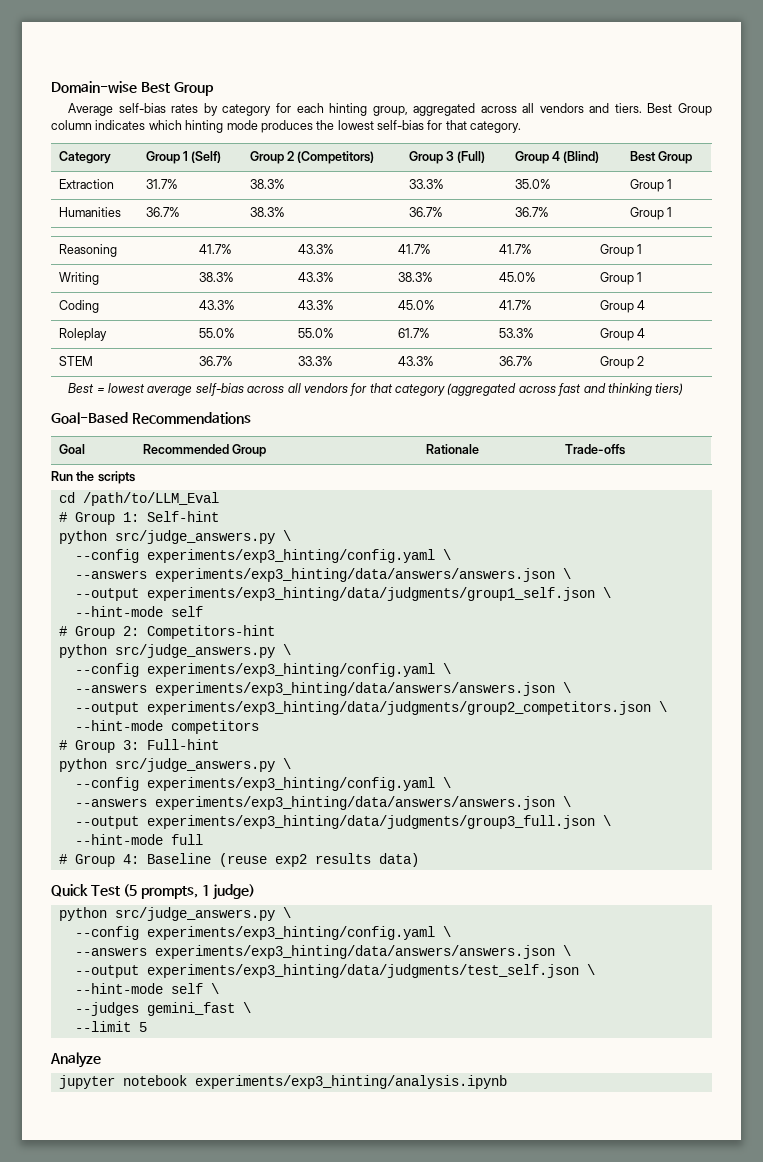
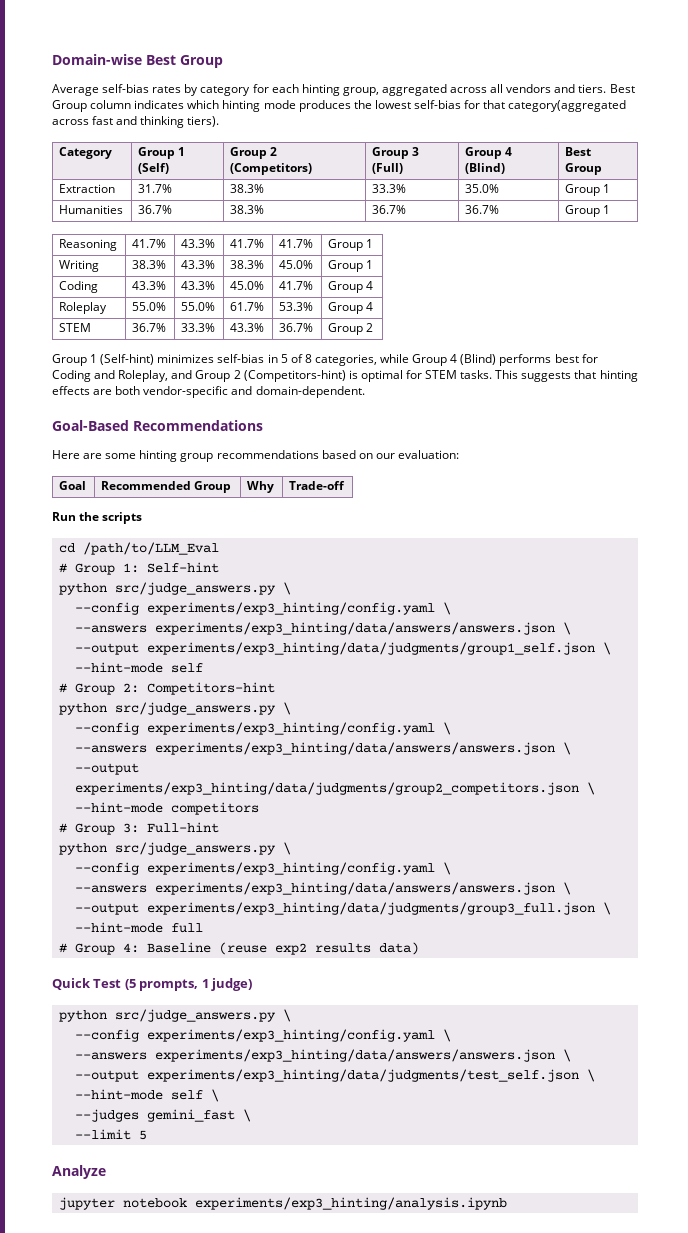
[470,121,522,133] category. -> [508,100,627,112] [52,116,220,128] category(aggregated across fast and thinking tiers).
[68,383,684,396] [51,412,251,424] Best = lowest average self-bias across all vendors for that category (aggregated across fast and thinking tiers) // Goal-Based Recommendations -> [52,354,598,366] [52,370,638,382] [52,386,365,398] [52,420,263,431] [52,450,459,462] Group 1 (Self-hint) minimizes self-bias in 5 of 8 categories, while Group 4 (Blind) performs best for Coding and Roleplay, and Group 2 (Competitors-hint) is optimal for STEM tasks. This suggests that hinting effects are both vendor-specific and domain-dependent. // Goal-Based Recommendations // Here are some hinting group recommendations based on our evaluation:
[425,444,479,454] [564,444,625,455] Rationale | Trade-offs -> [247,481,275,493] [289,481,346,490] Why | Trade-off

